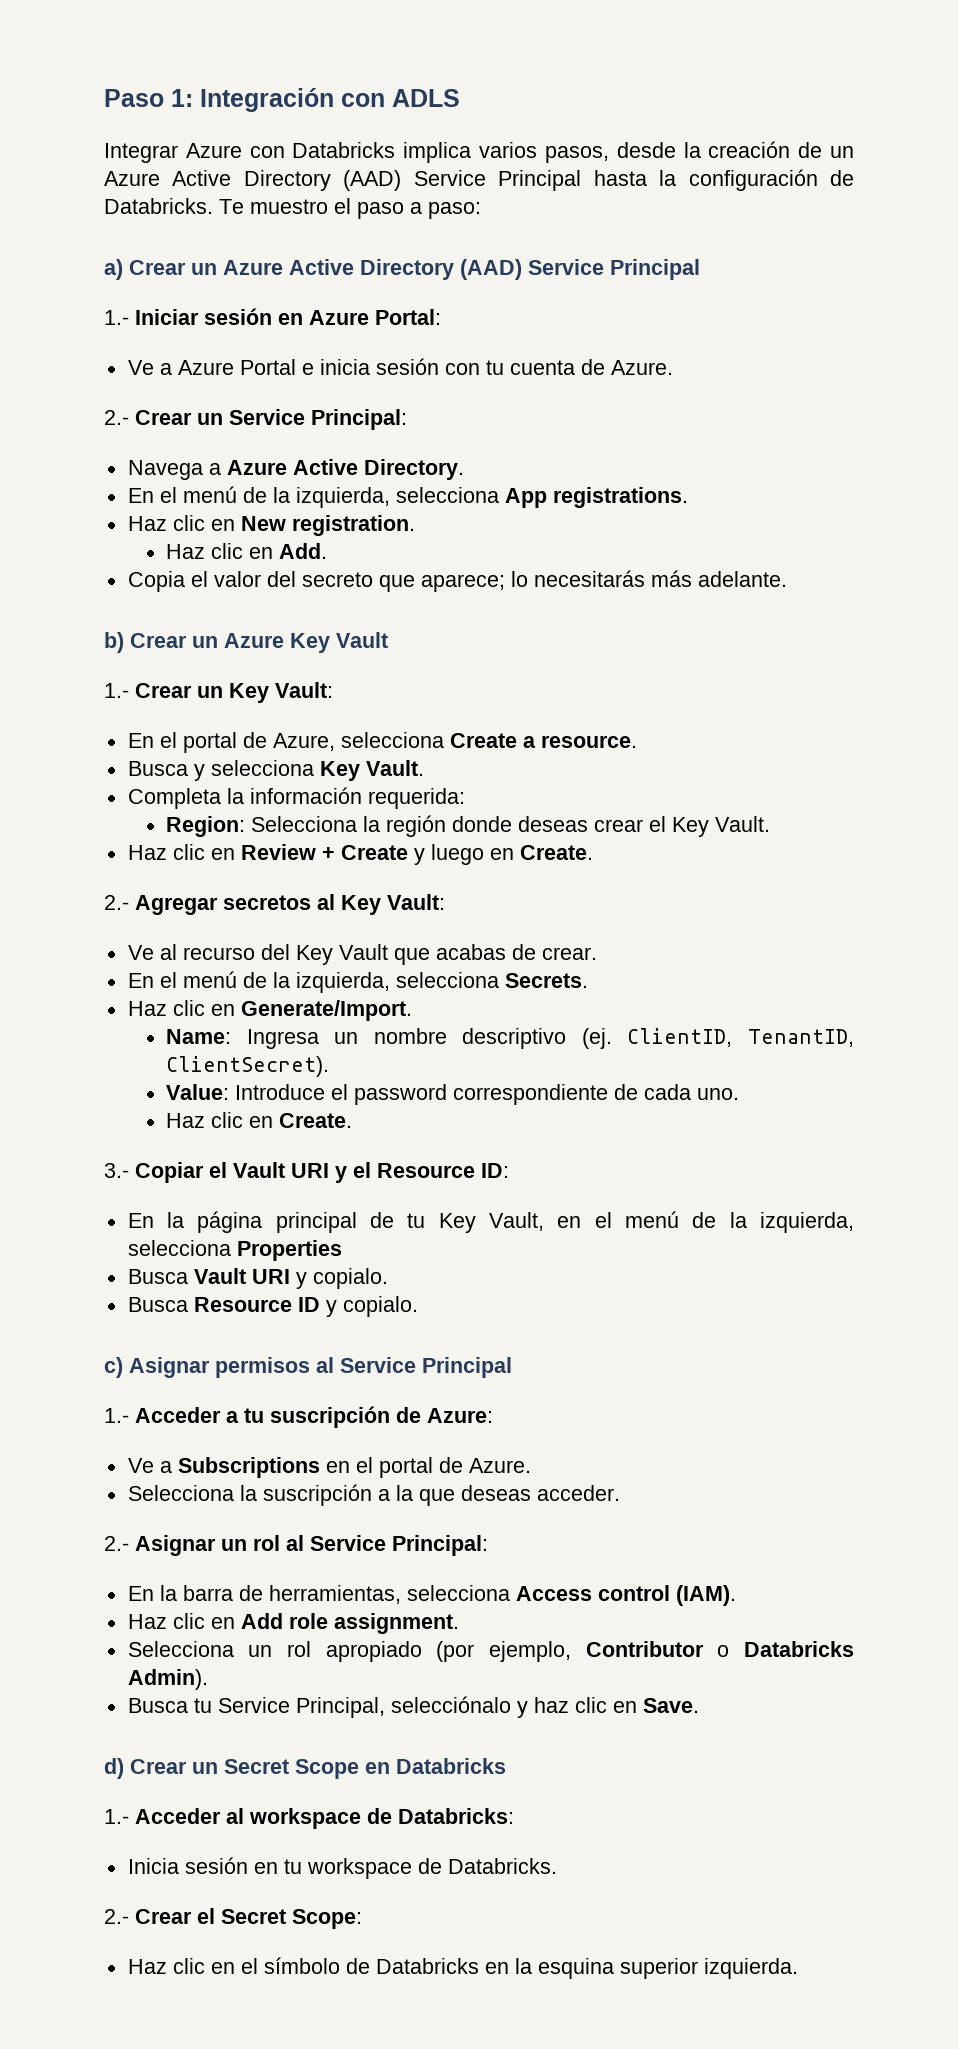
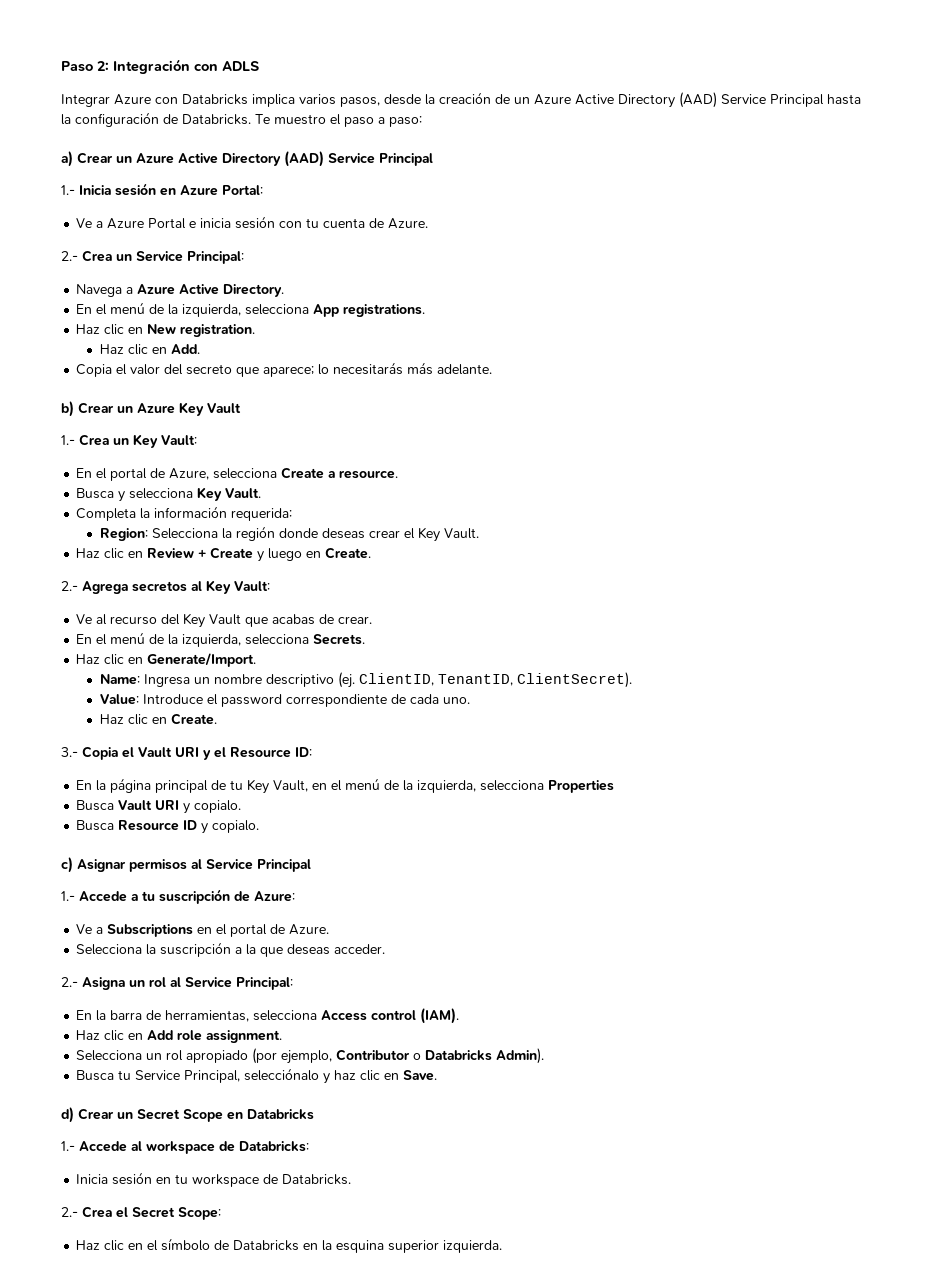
[171,89,193,107] 1: -> [97,61,109,71] 2:
[135,309,199,325] Iniciar -> [79,185,111,195] Inicia
[135,410,192,425] Crear -> [82,250,112,262] Crea
[135,683,192,698] Crear -> [79,434,109,446] Crea
[135,895,218,915] Agregar -> [82,581,128,594] Agrega
[135,1162,204,1183] Copiar -> [82,746,118,760] Copia
[135,1407,221,1423] Acceder -> [79,891,127,902] Accede
[135,1535,216,1556] Asignar -> [82,977,125,990] Asigna
[135,1808,221,1824] Acceder -> [79,1141,127,1152] Accede
[135,1909,192,1924] Crear -> [82,1206,112,1218] Crea

